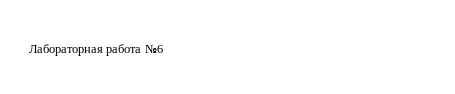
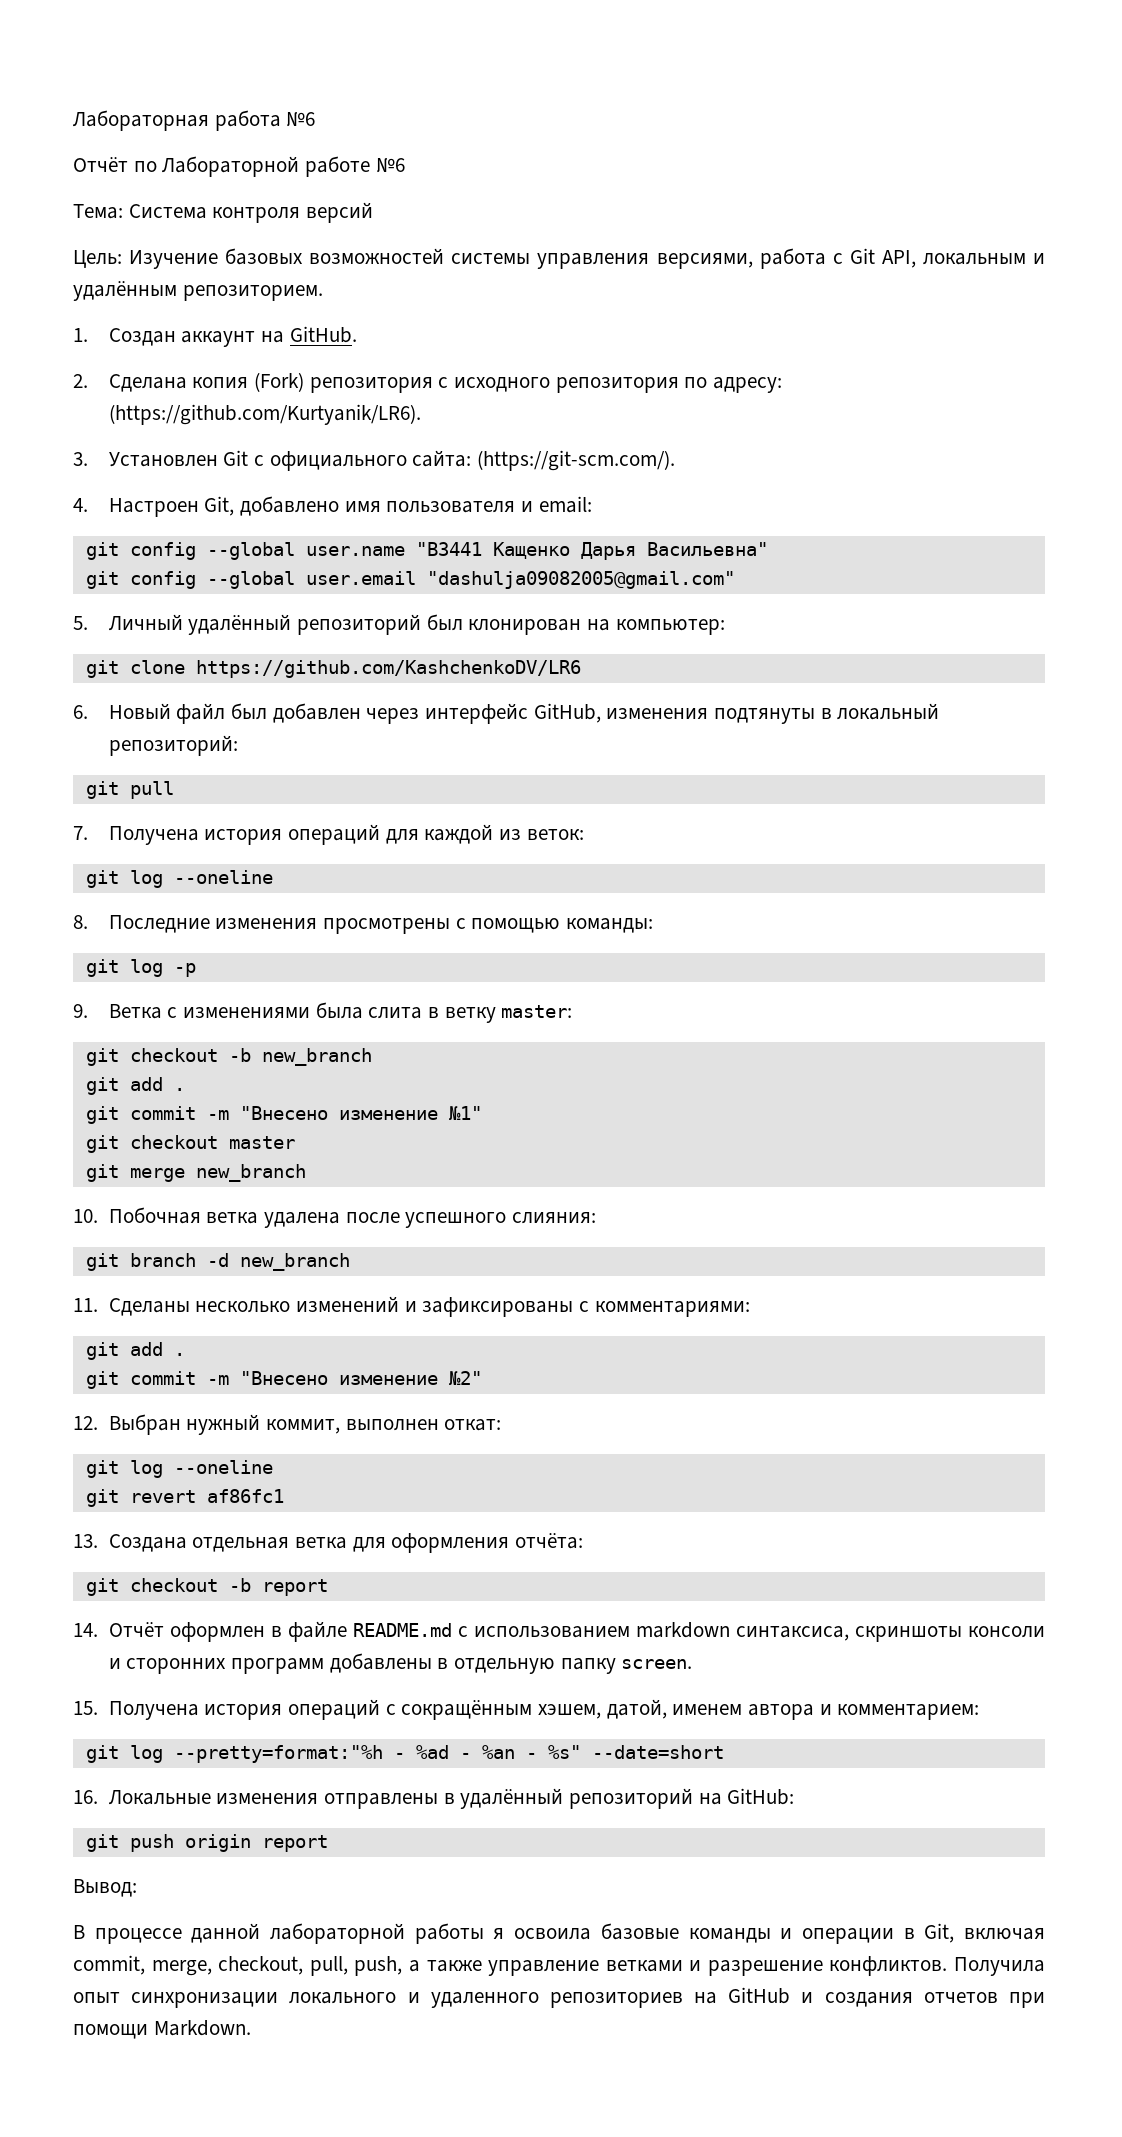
(163, 48) none -> [73,156,405,177] [73,202,374,223] [73,248,1046,269] [73,281,323,301] [73,326,357,347] [73,372,782,393] [108,404,421,425] [73,450,675,471] [73,496,592,517] [85,542,768,560] [85,571,735,589] [73,614,725,635] [85,660,581,678] [73,703,940,724] [108,735,238,756] [85,781,174,799] [73,824,584,845] [85,870,273,888] [73,915,653,934] [85,959,196,977] [73,1002,573,1023] [85,1048,372,1066] [85,1077,185,1095] [85,1106,482,1124] [85,1135,295,1153] [85,1164,306,1182] [73,1207,596,1228] [85,1253,350,1271] [73,1296,750,1317] [85,1342,185,1360] [85,1371,482,1389] [73,1414,502,1435] [85,1460,273,1478] [85,1489,284,1507] [73,1533,583,1553] [85,1578,328,1596] [73,1621,1045,1642] [108,1653,693,1674] [73,1699,980,1720] [85,1745,724,1763] [73,1788,795,1809] [85,1834,328,1852] [73,1879,137,1897] [73,1923,1046,1944] [73,1955,1045,1976] [73,1987,1045,2008] [73,2020,251,2039] // Отчёт по Лабораторной работе №6 // Тема: Система контроля версий // Цель: Изучение базовых возможностей системы управления версиями, работа с Git API, локальным и удалённым репозиторием. // 1. Создан аккаунт на GitHub. // 2. Сделана копия (Fork) репозитория с исходного репозитория по адресу: (https://github.com/Kurtyanik/LR6). // 3. Установлен Git с официального сайта: (https://git-scm.com/). // 4. Настроен Git, добавлено имя пользователя и email: // git config --global user.name "В3441 Кащенко Дарья Васильевна" // git config --global user.email "dashulja09082005@gmail.com" // 5. Личный удалённый репозиторий был клонирован на компьютер: // git clone https://github.com/KashchenkoDV/LR6 // 6. Новый файл был добавлен через интерфейс GitHub, изменения подтянуты в локальный репозиторий: // git pull // 7. Получена история операций для каждой из веток: // git log --oneline // 8. Последние изменения просмотрены с помощью команды: // git log -p // 9. Ветка с изменениями была слита в ветку master: // git checkout -b new_branch // git add . // git commit -m "Внесено изменение №1" // git checkout master // git merge new_branch // 10. Побочная ветка удалена после успешного слияния: // git branch -d new_branch // 11. Сделаны несколько изменений и зафиксированы с комментариями: // git add . // git commit -m "Внесено изменение №2" // 12. Выбран нужный коммит, выполнен откат: // git log --oneline // git revert af86fc1 // 13. Создана отдельная ветка для оформления отчёта: // git checkout -b report // 14. Отчёт оформлен в файле README.md с использованием markdown синтаксиса, cкриншоты консоли и сторонних программ добавлены в отдельную папку screen. // 15. Получена история операций с сокращённым хэшем, датой, именем автора и комментарием: // git log --pretty=format:"%h - %ad - %an - %s" --date=short // 16. Локальные изменения отправлены в удалённый репозиторий на GitHub: // git push origin report // Вывод: // В процессе данной лабораторной работы я освоила базовые команды и операции в Git, включая commit, merge, checkout, pull, push, а также управление ветками и разрешение конфликтов. Получила опыт синхронизации локального и удаленного репозиториев на GitHub и создания отчетов при помощи Markdown.

